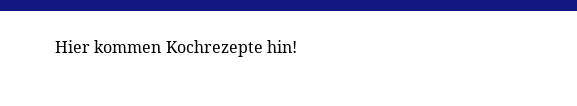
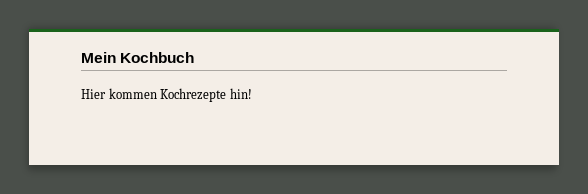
(55, 46) none -> [81,52,195,63] Mein Kochbuch //

